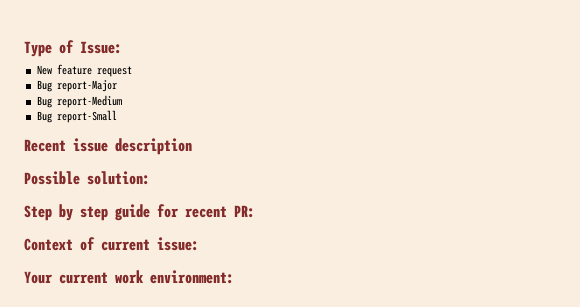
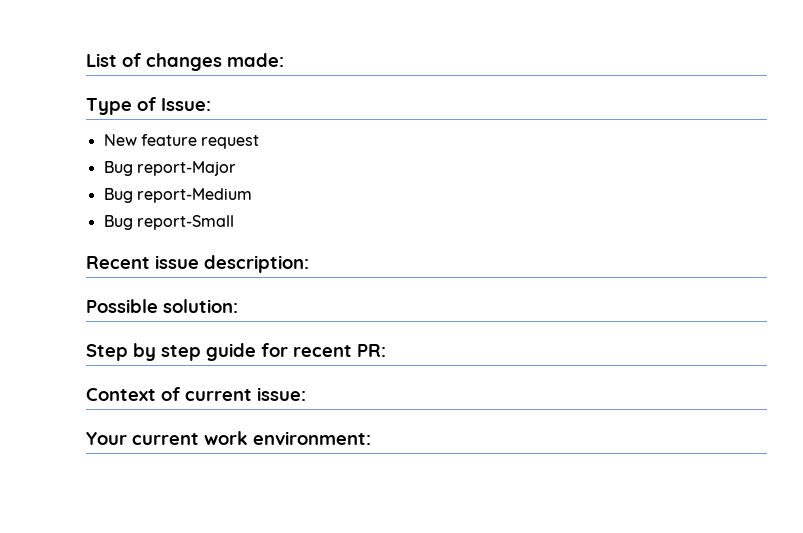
(24, 49) none -> [86,53,284,71] List of changes made: //
[115,138,192,155] description -> [204,255,309,273] description:

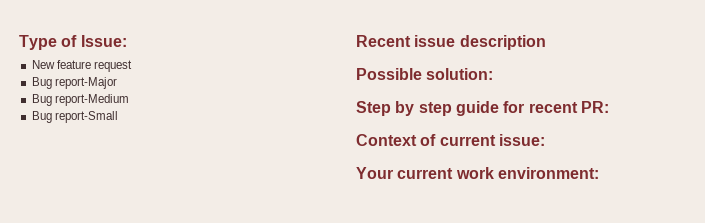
[86,53,284,71] List of changes made: // -> (19, 42) none
[204,255,309,273] description: -> [459,35,546,50] description

